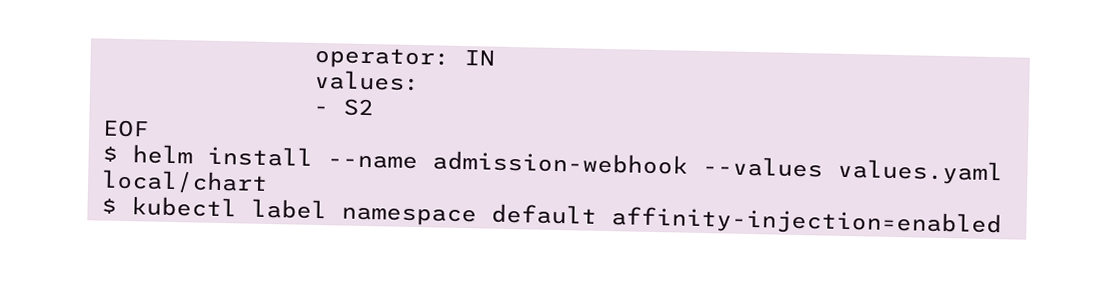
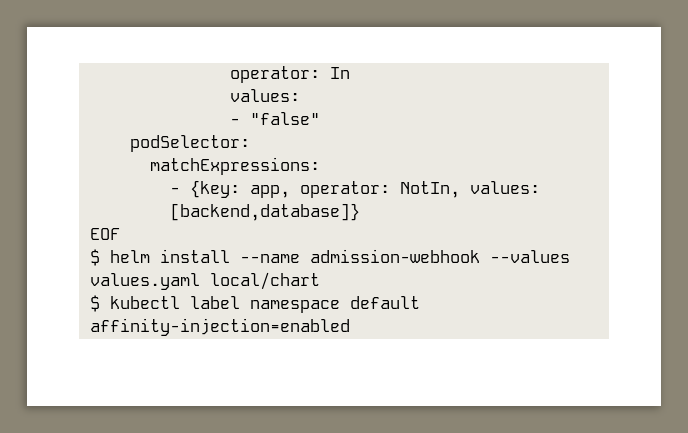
[313,46,495,70] operator: IN -> [229,66,350,83] operator: In
[342,98,374,117] S2 -> [249,112,320,125] [129,135,250,152] [149,157,320,175] [169,180,540,198] [169,203,360,221] "false" // podSelector: // matchExpressions: // - {key: app, operator: NotIn, values: [backend,database]}

